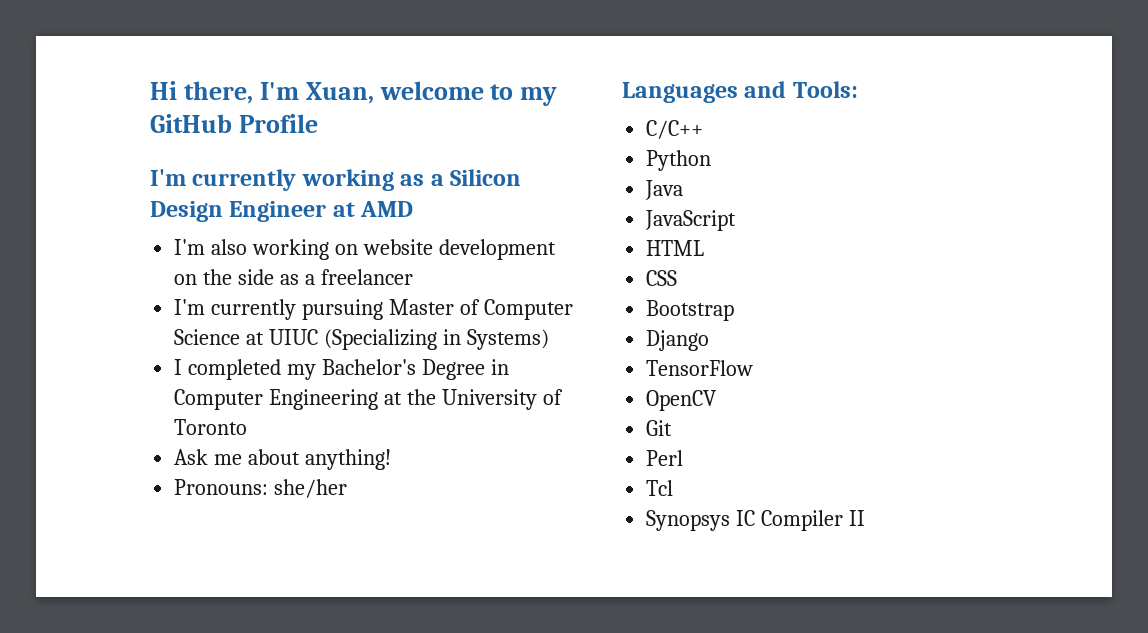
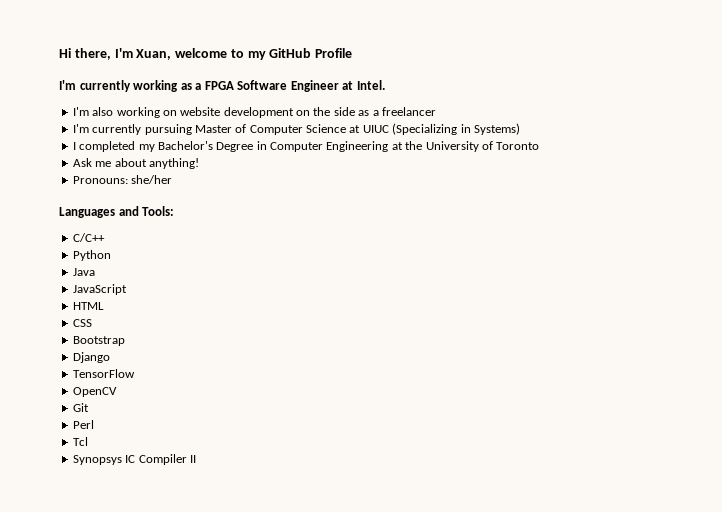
[450,169,522,186] [150,201,223,222] Silicon Design -> [204,80,288,90] FPGA Software
[360,201,414,217] AMD -> [356,80,385,90] Intel.

